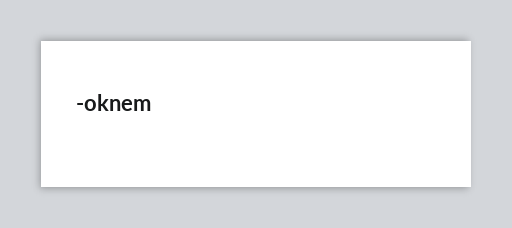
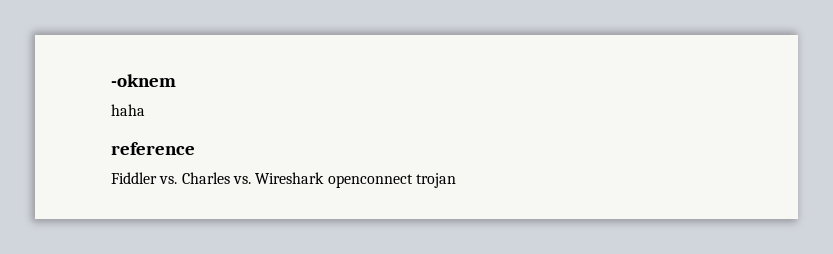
(151, 102) none -> [111,104,145,116] [111,142,195,155] [111,172,456,188] // haha // reference // Fiddler vs. Charles vs. Wireshark openconnect trojan

